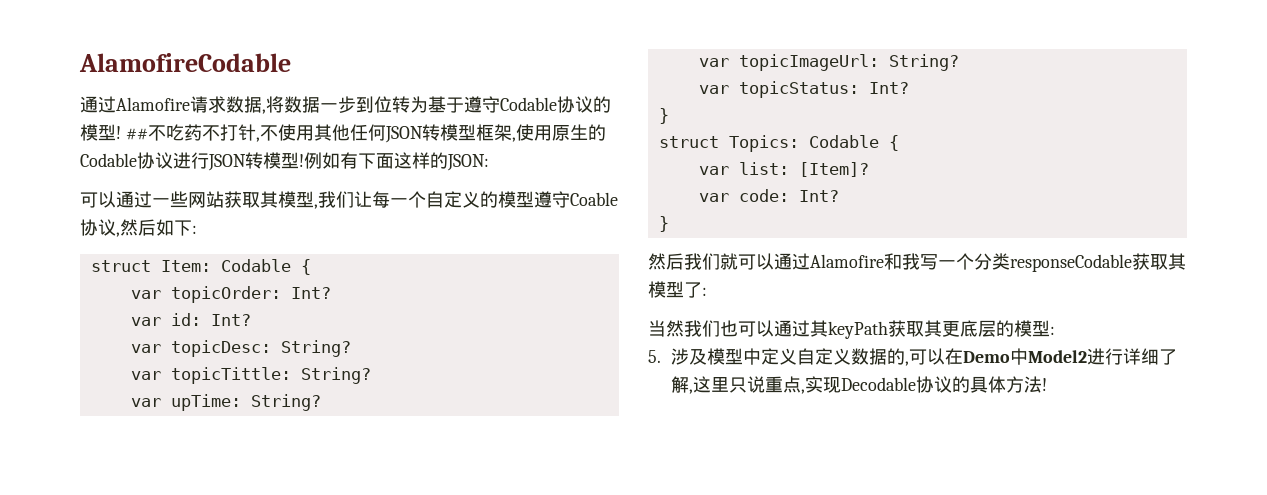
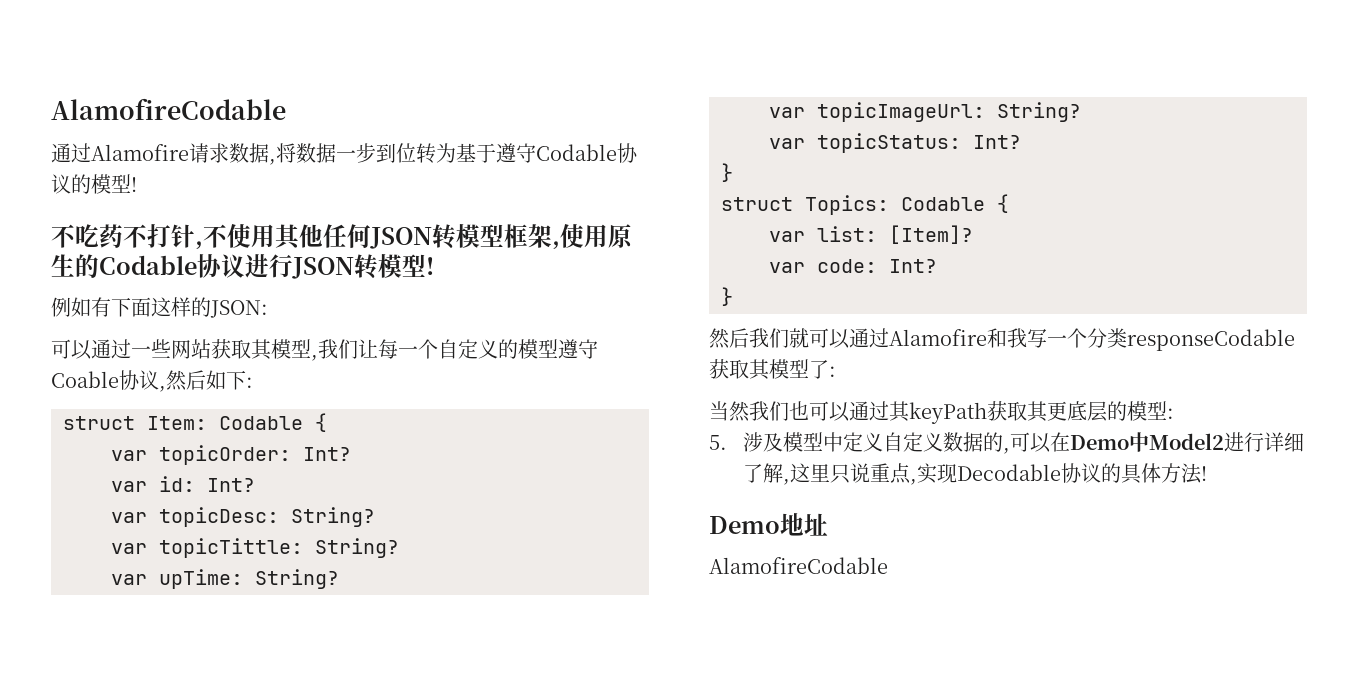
[125,128,148,140] ## -> (137, 184) //
(304, 160) none -> (434, 266) //
(1047, 384) none -> [709,513,828,536] [709,557,888,574] // Demo地址 // AlamofireCodable

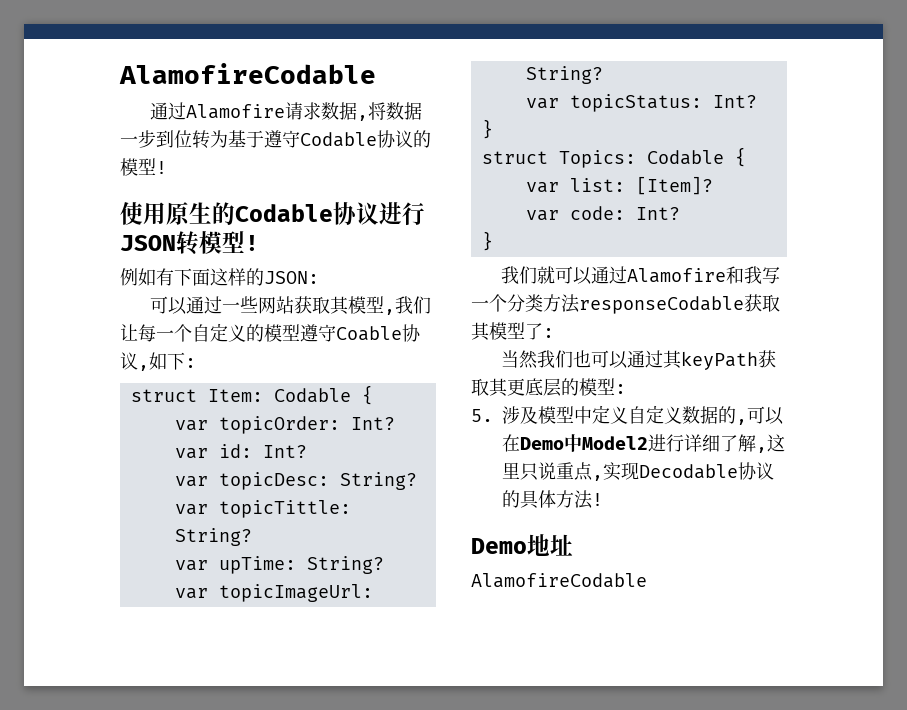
[51,224,560,250] 不吃药不打针,不使用其他任何JSON转模型框架, -> (167, 167) none
[166,370,206,391] 然后 -> (149, 368) none
[709,328,749,349] 然后 -> (493, 241) none
(1127, 338) none -> [543,294,580,313] 方法

